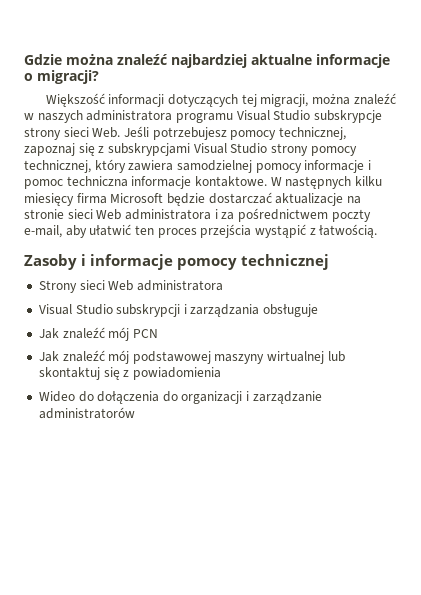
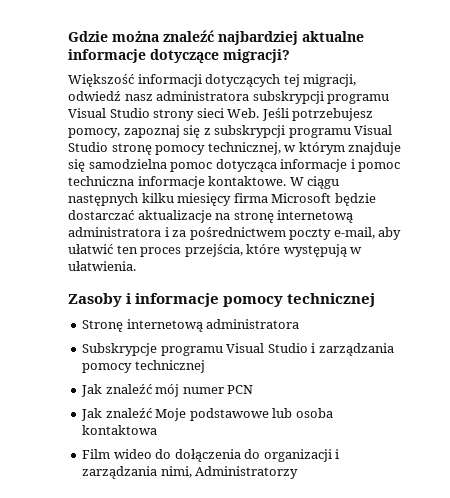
[24,73,33,81] o -> [150,49,219,64] dotyczące
[311,93,396,105] [24,110,382,123] można znaleźć w naszych administratora programu Visual Studio subskrypcje -> [68,91,390,104] [68,108,150,118] odwiedź nasz administratora subskrypcji programu Visual Studio
[230,127,346,140] pomocy technicznej, -> [68,128,120,138] pomocy,
[107,143,357,156] [24,159,302,173] subskrypcjami Visual Studio strony pomocy technicznej, który zawiera samodzielnej pomocy -> [214,125,393,138] [68,142,402,155] [68,159,277,172] subskrypcji programu Visual Studio stronę pomocy technicznej, w którym znajduje się samodzielna pomoc dotycząca
(282, 181) none -> [307,176,340,189] ciągu
[24,209,122,220] stronie sieci Web -> [233,210,354,223] stronę internetową
[200,224,378,238] przejścia wystąpić z łatwością. -> [184,244,363,257] [68,261,136,271] przejścia, które występują w ułatwienia.
[38,280,134,293] Strony sieci Web -> [82,319,203,332] Stronę internetową
[38,304,319,317] [38,327,130,341] Visual Studio subskrypcji i zarządzania obsługuje // Jak znaleźć mój -> [82,343,394,356] [82,360,205,373] [81,384,224,397] Subskrypcje programu Visual Studio i zarządzania pomocy technicznej // Jak znaleźć mój numer
[108,350,345,364] [38,367,221,380] [38,391,75,402] mój podstawowej maszyny wirtualnej lub skontaktuj się z powiadomienia // Wideo -> [155,408,333,421] [82,425,158,435] [82,449,152,459] Moje podstawowe lub osoba kontaktowa // Film wideo
[252,391,322,404] [38,407,135,419] zarządzanie administratorów -> [82,466,299,479] zarządzania nimi, Administratorzy

